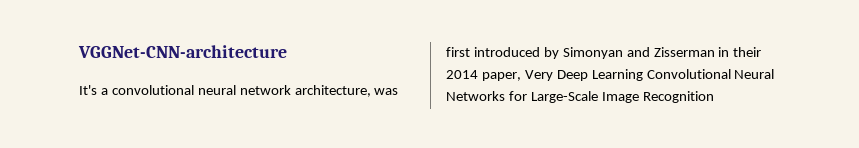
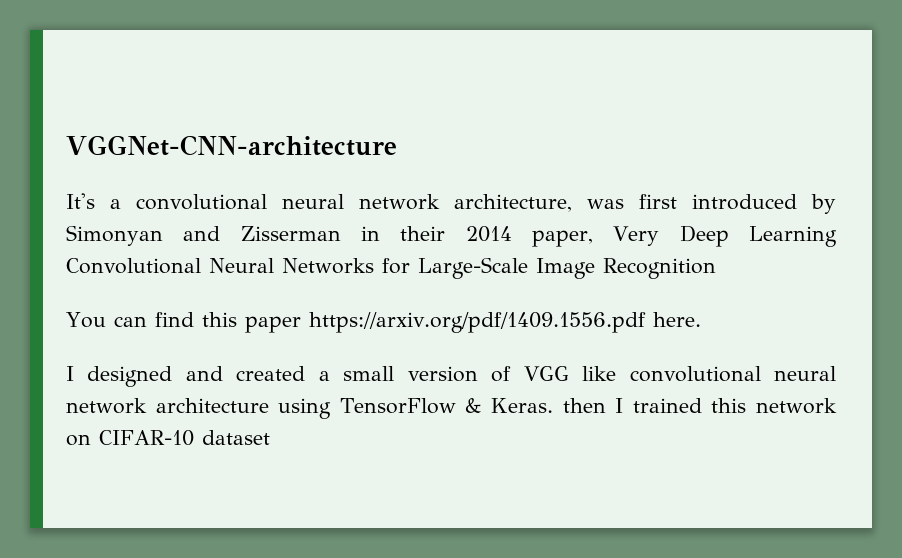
(714, 97) none -> [66,312,701,333] [66,366,836,387] [66,398,837,419] [66,430,270,446] // You can find this paper https://arxiv.org/pdf/1409.1556.pdf here. // I designed and created a small version of VGG like convolutional neural network architecture using TensorFlow & Keras. then I trained this network on CIFAR-10 dataset

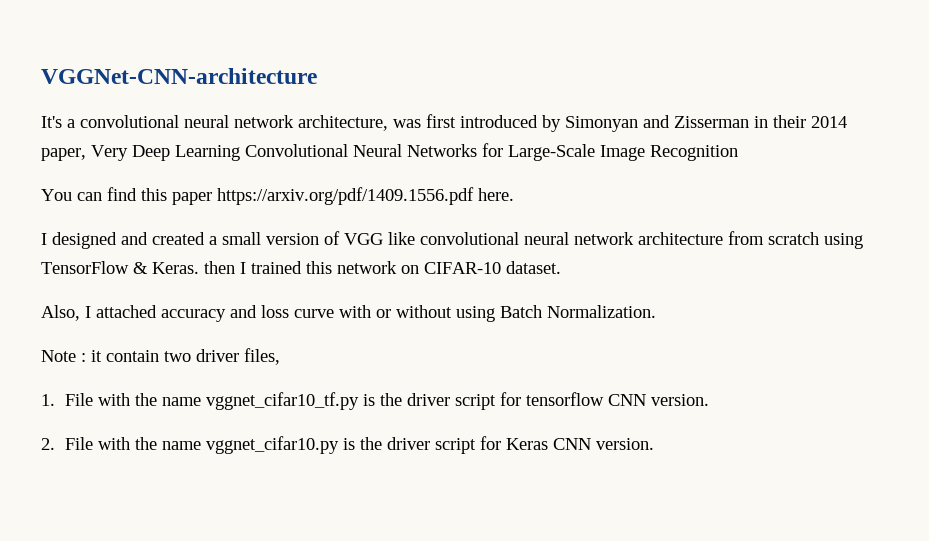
(269, 405) none -> [728,231,819,245] from scratch
[201,430,270,445] dataset -> [506,261,561,274] [41,305,656,322] [41,348,280,365] [41,392,709,410] [41,436,654,454] dataset. // Also, I attached accuracy and loss curve with or without using Batch Normalization. // Note : it contain two driver files, // 1. File with the name vggnet_cifar10_tf.py is the driver script for tensorflow CNN version. // 2. File with the name vggnet_cifar10.py is the driver script for Keras CNN version.

